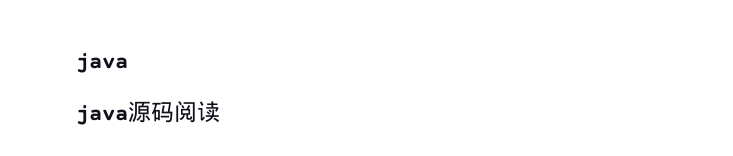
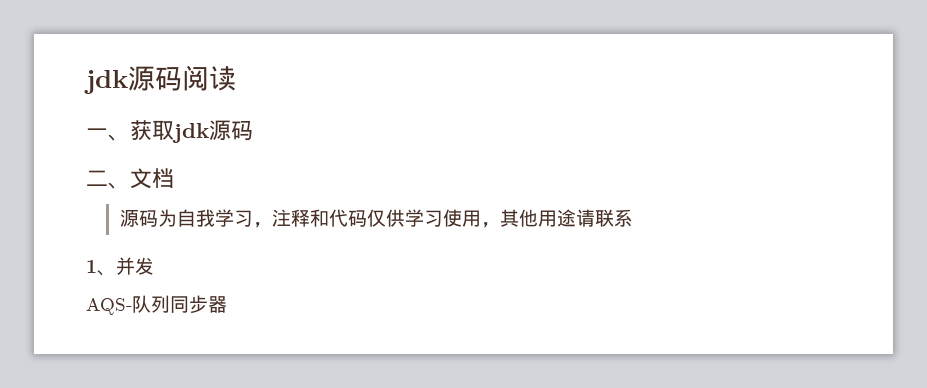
[76,53,128,73] [76,105,128,125] java // java -> [84,70,128,94] jdk
(220, 112) none -> [86,120,253,143] [86,168,174,189] [119,209,633,228] [86,257,154,276] [86,295,227,315] // 一、获取jdk源码 // 二、文档 // 源码为自我学习，注释和代码仅供学习使用，其他用途请联系 // 1、并发 // AQS-队列同步器

